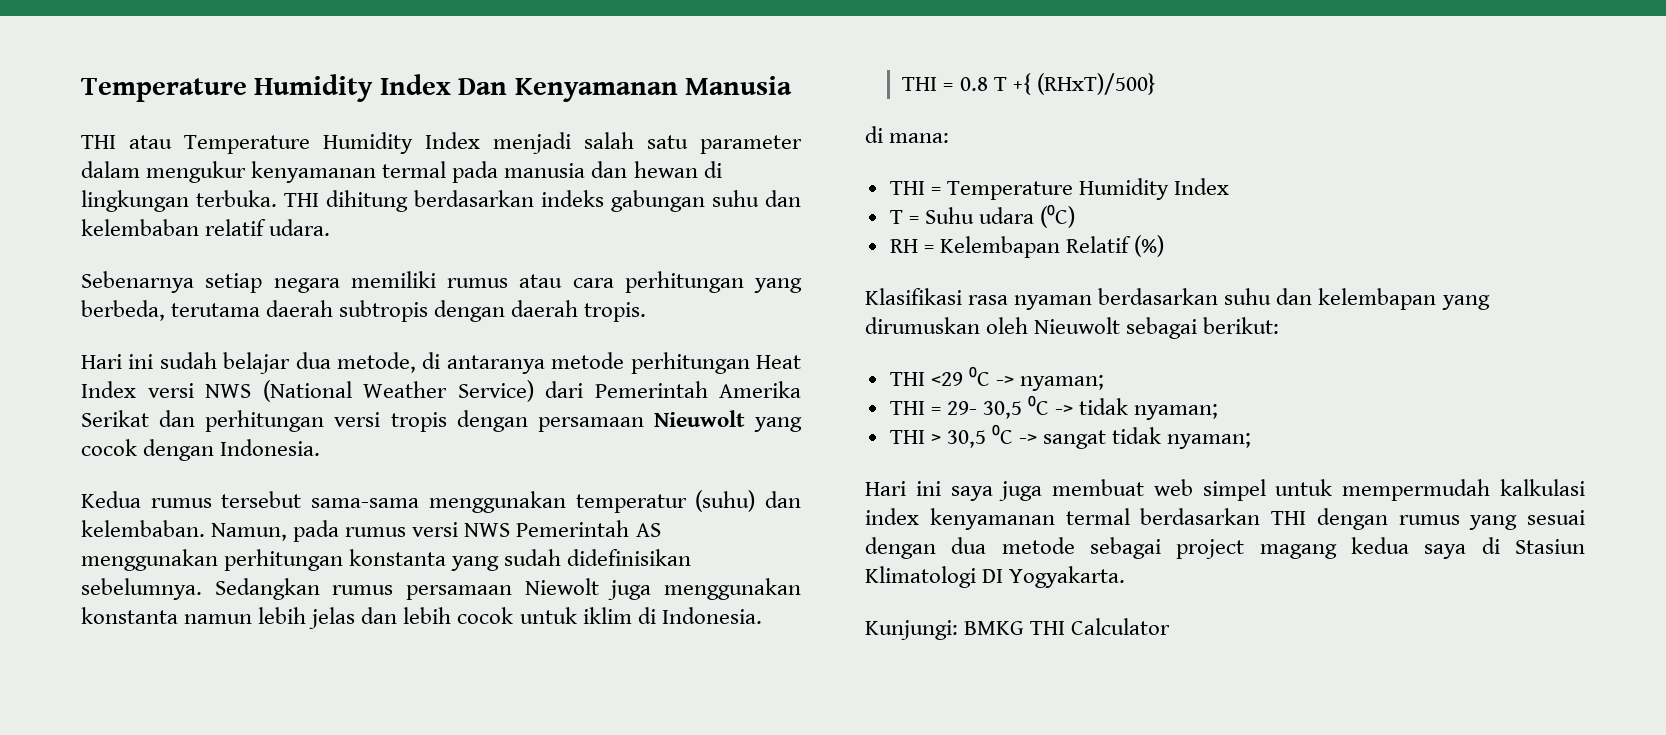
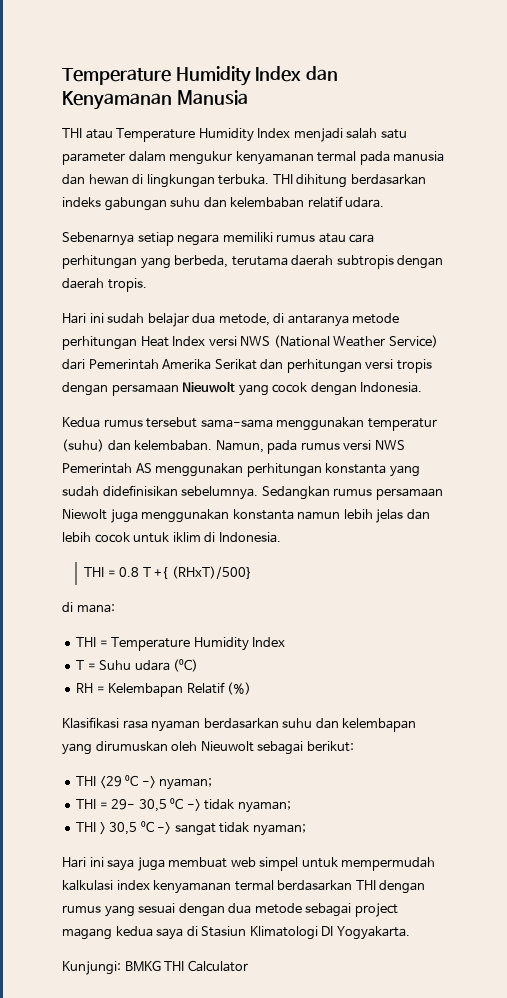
[81,74,508,102] Temperature Humidity Index Dan -> [62,66,339,86] Temperature Humidity Index dan

